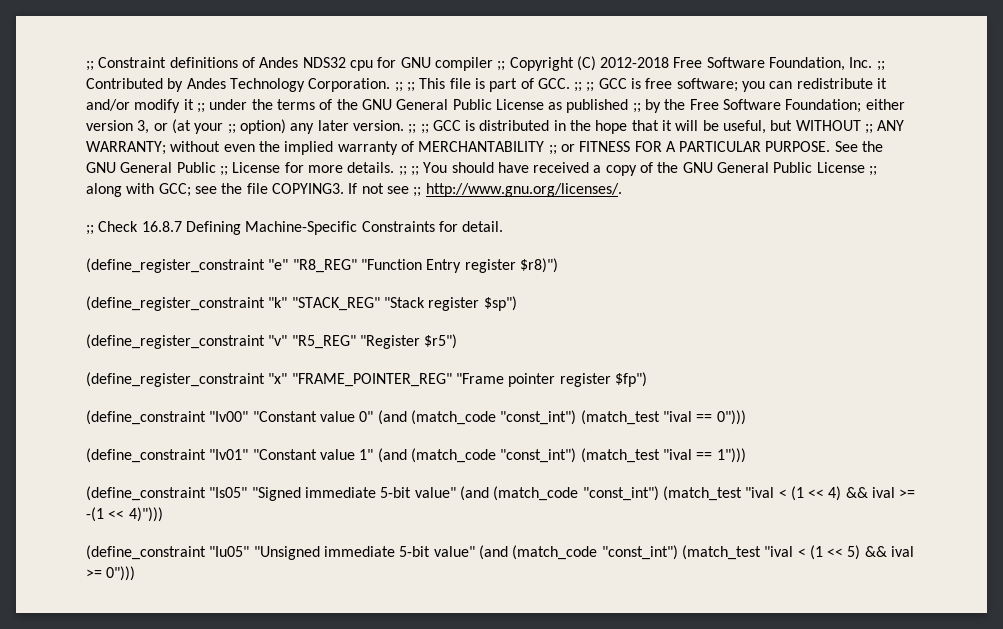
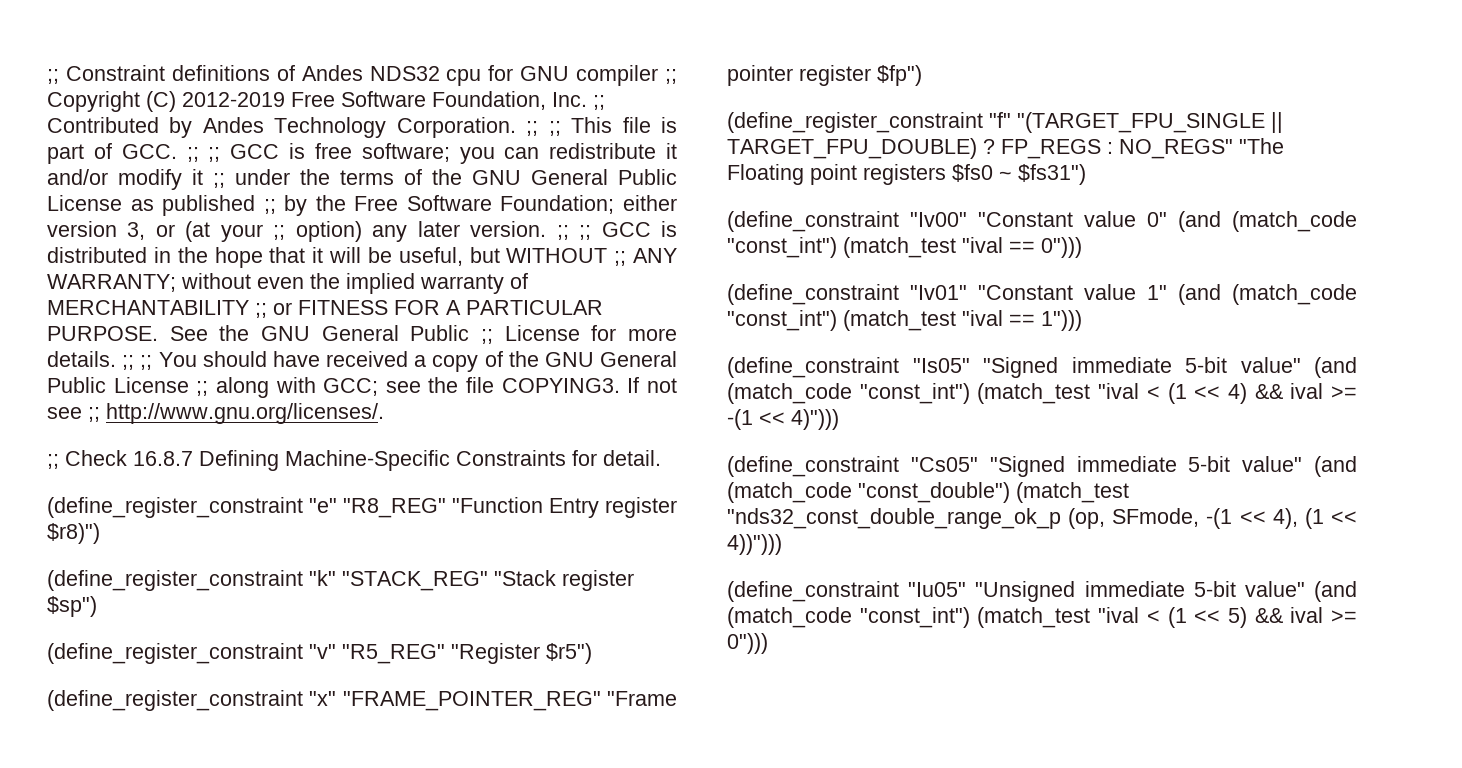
[600,57,670,68] 2012-2018 -> [182,92,285,107] 2012-2019
(647, 379) none -> [727,112,1283,133] [727,138,1284,159] [727,164,1086,185] // (define_register_constraint "f" "(TARGET_FPU_SINGLE || TARGET_FPU_DOUBLE) ? FP_REGS : NO_REGS" "The Floating point registers $fs0 ~ $fs31")
(163, 514) none -> [727,456,1357,477] [727,482,1129,503] [727,508,1357,529] [727,534,782,555] // (define_constraint "Cs05" "Signed immediate 5-bit value" (and (match_code "const_double") (match_test "nds32_const_double_range_ok_p (op, SFmode, -(1 << 4), (1 << 4))")))

